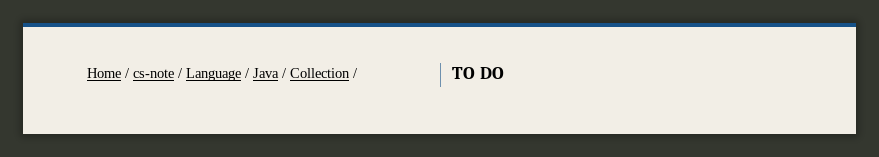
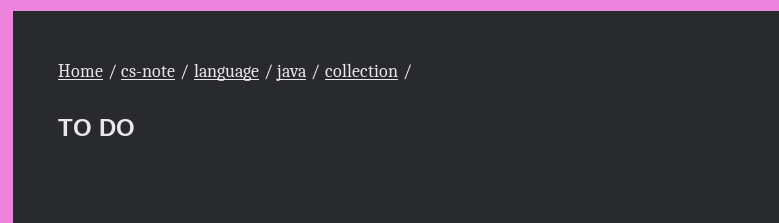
[186,68,350,81] Language / Java / Collection -> [193,63,398,81] language / java / collection

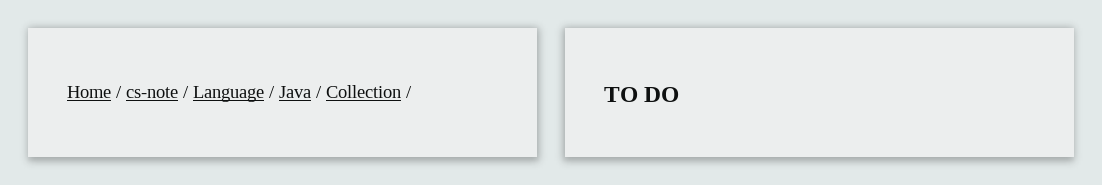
[193,63,398,81] language / java / collection -> [193,85,401,102] Language / Java / Collection

